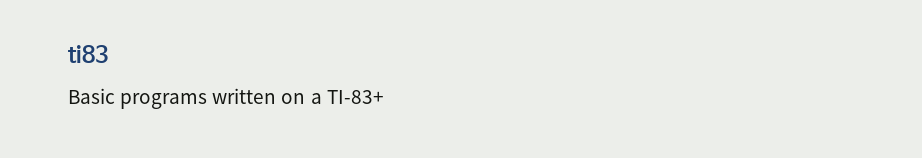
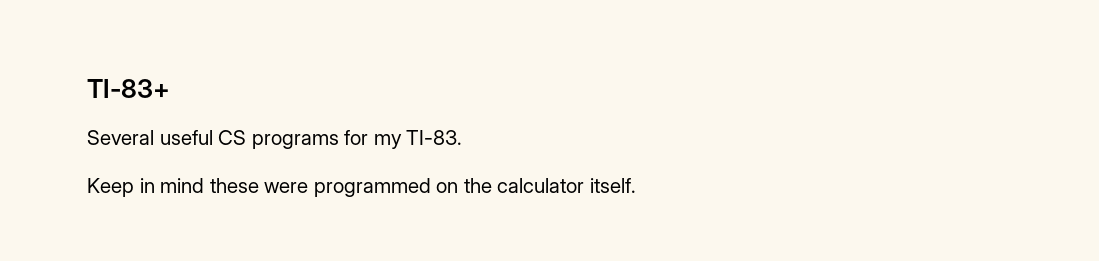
[68,45,108,63] [68,88,384,109] ti83 // Basic programs written on a TI-83+ -> [87,79,170,98] [87,130,463,149] [87,178,636,197] TI-83+ // Several useful CS programs for my TI-83. // Keep in mind these were programmed on the calculator itself.

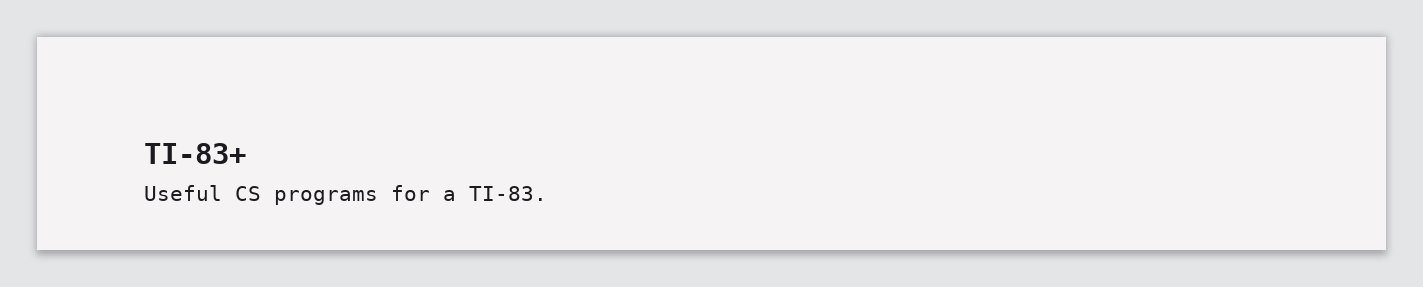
[87,130,213,145] Several useful -> [144,185,222,201] Useful
[373,134,402,149] my -> [443,190,456,201] a
[87,178,636,197] // Keep in mind these were programmed on the calculator itself. -> (547, 193) none

